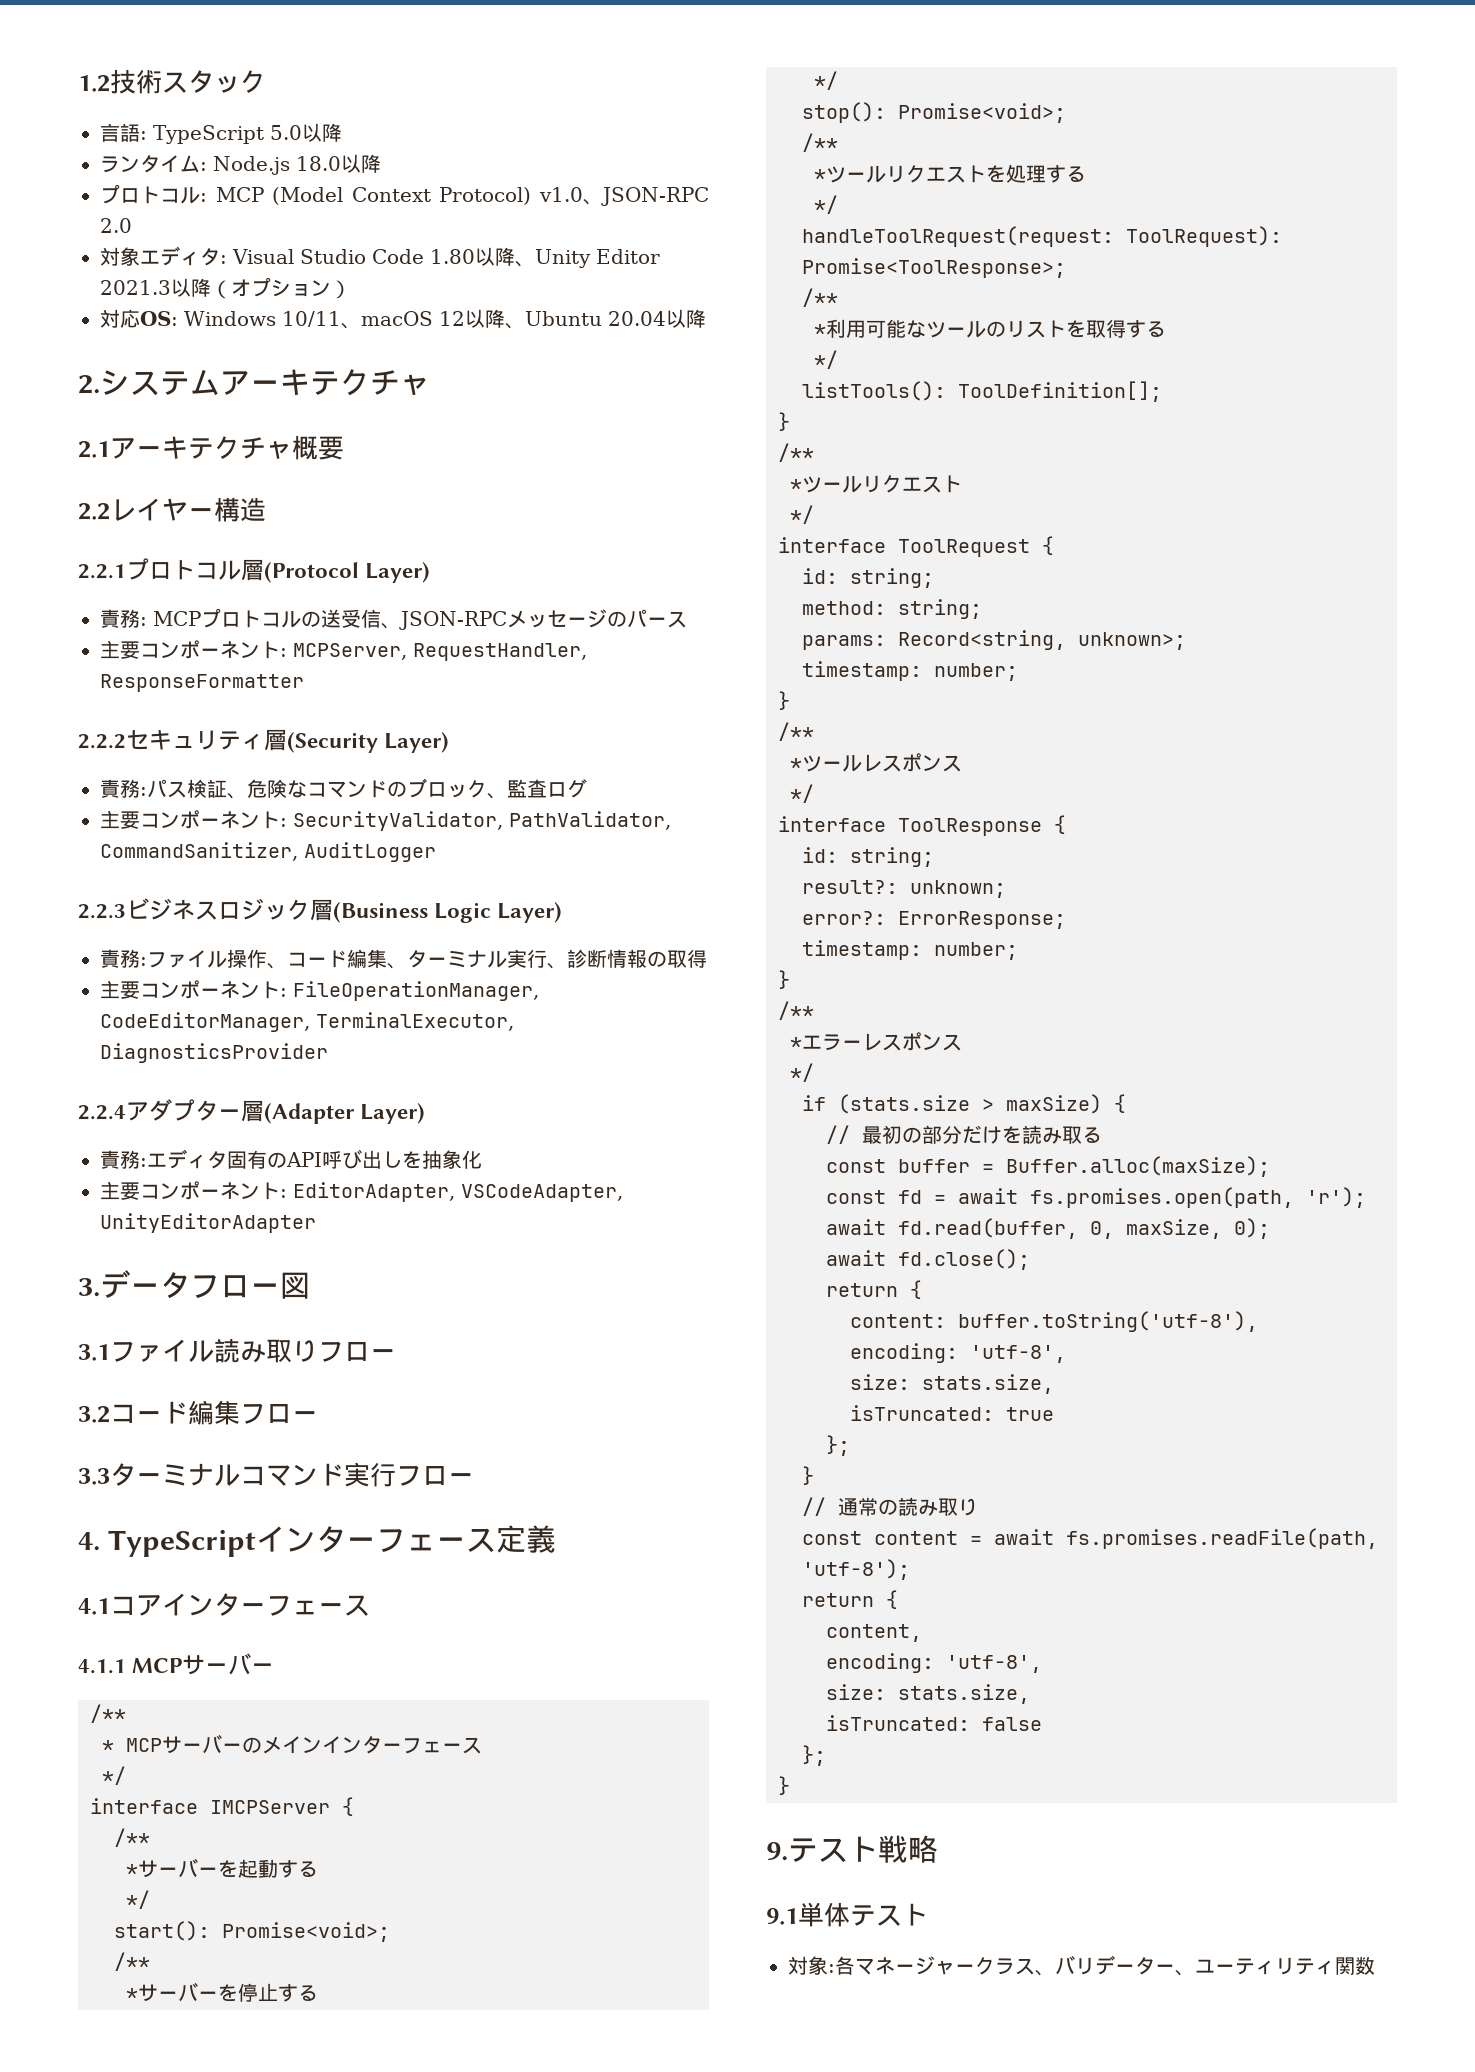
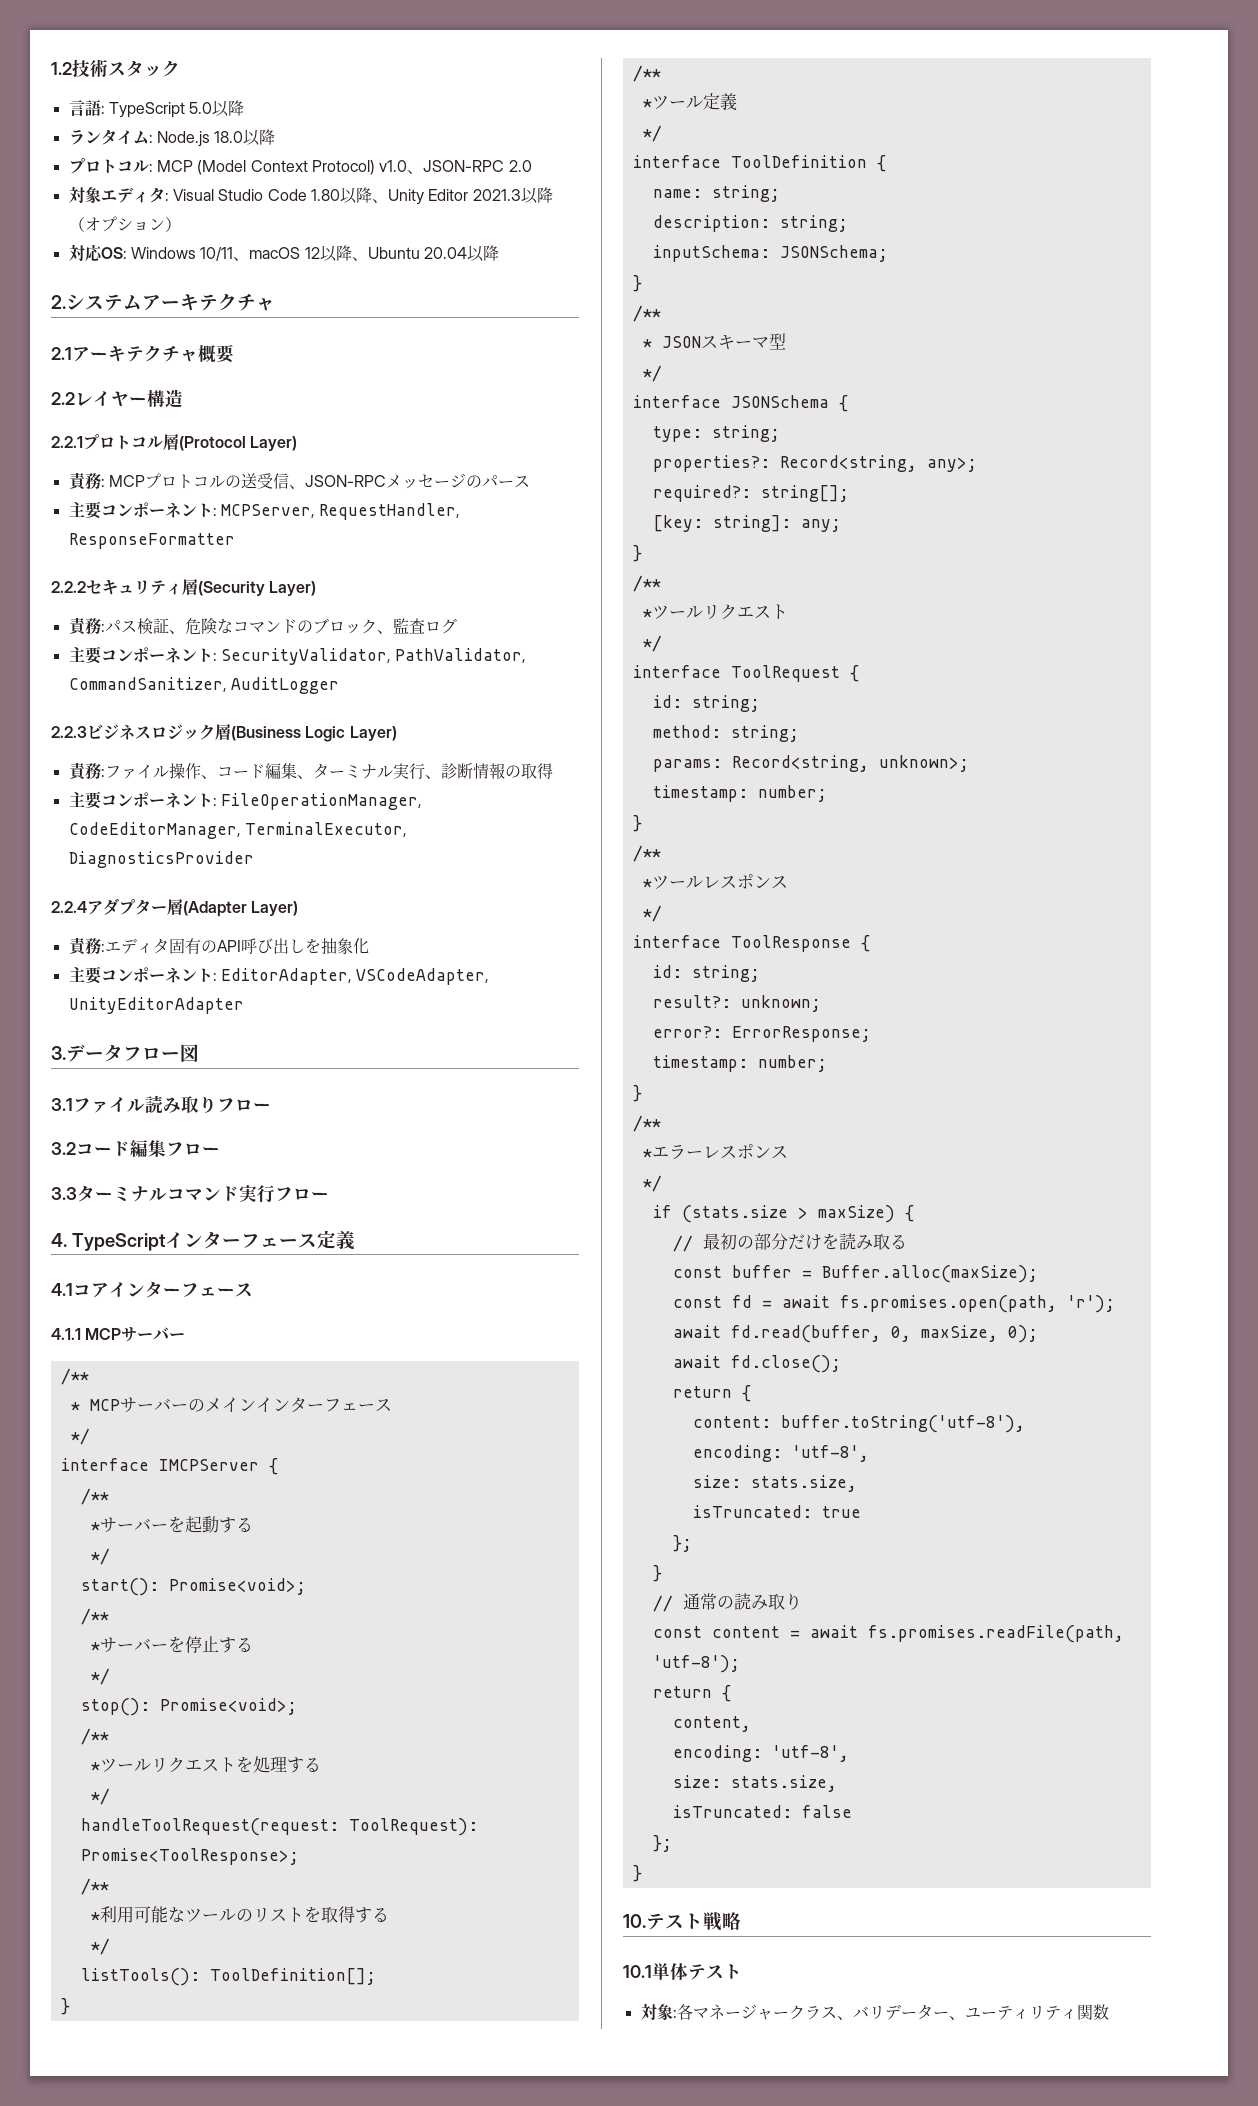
(814, 452) none -> [642,93,737,111] [642,125,662,142] [632,155,886,172] [652,185,780,202] [652,215,848,232] [652,245,888,262] [632,275,642,292] [632,305,661,322] [642,333,786,350] [642,365,662,382] [632,395,848,412] [652,425,780,442] [652,455,977,472] [652,485,849,502] [652,515,841,532] [632,545,642,562] [632,575,661,592] // *ツール定義 // */ // interface ToolDefinition { // name: string; // description: string; // inputSchema: JSONSchema; // } // /** // * JSONスキーマ型 // */ // interface JSONSchema { // type: string; // properties?: Record<string, any>; // required?: string[]; // [key: string]: any; // } // /**
[766,1842,788,1861] 9. -> [623,1914,646,1928] 10.
[766,1908,798,1925] 9.1 -> [623,1965,652,1978] 10.1

